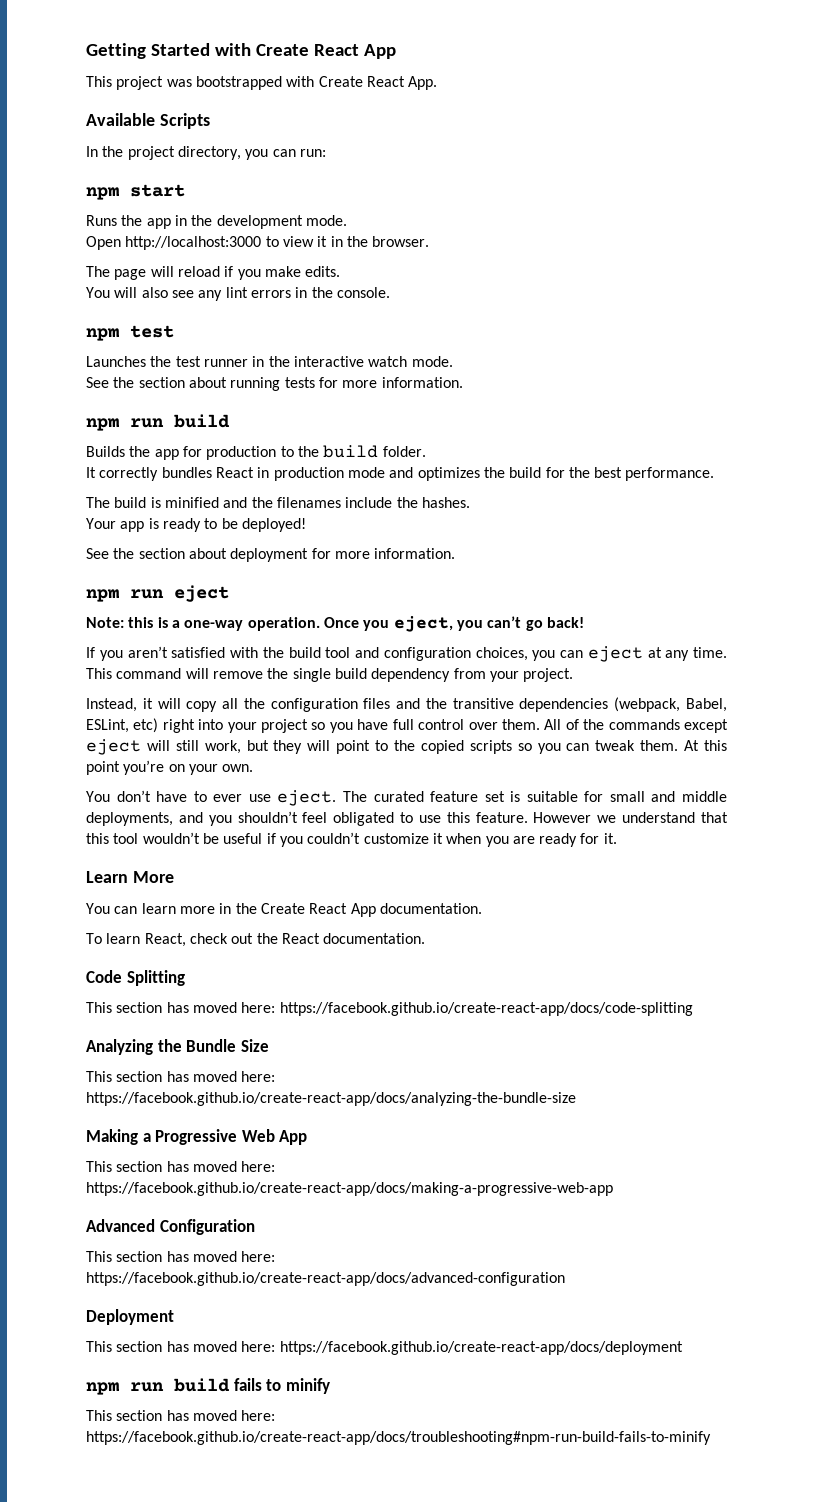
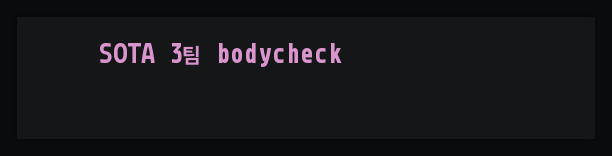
[86,43,396,59] [86,76,438,90] [86,113,210,129] [86,146,326,160] [86,184,185,200] [86,215,347,229] [86,236,430,250] [86,266,341,280] [86,287,390,301] [86,325,174,341] [86,356,453,367] [86,377,463,391] [86,414,230,431] [86,445,426,460] [86,467,715,481] [86,497,470,508] [86,518,306,532] [86,548,456,562] [86,585,229,602] [86,616,584,632] [86,646,727,662] [86,668,574,682] [86,697,727,712] [86,718,729,733] [86,739,728,755] [86,760,254,775] [86,790,727,806] [86,811,728,826] [86,832,617,847] [86,871,174,883] [86,903,482,917] [86,933,426,947] [86,970,185,986] [86,1002,693,1016] [86,1039,269,1055] [86,1071,276,1082] [86,1092,576,1106] [86,1129,308,1145] [86,1161,276,1172] [86,1182,613,1196] [86,1219,255,1235] [86,1251,276,1262] [86,1272,565,1286] [86,1309,174,1325] [86,1341,683,1355] [86,1378,330,1395] [86,1410,276,1421] [86,1431,711,1445] Getting Started with Create React App // This project was bootstrapped with Create React App. // Available Scripts // In the project directory, you can run: // npm start // Runs the app in the development mode. // Open http://localhost:3000 to view it in the browser. // The page will reload if you make edits. // You will also see any lint errors in the console. // npm test // Launches the test runner in the interactive watch mode. // See the section about running tests for more information. // npm run build // Builds the app for production to the build folder. // It correctly bundles React in production mode and optimizes the build for the best performance. // The build is minified and the filenames include the hashes. // Your app is ready to be deployed! // See the section about deployment for more information. // npm run eject // Note: this is a one-way operation. Once you eject, you can’t go back! // If you aren’t satisfied with the build tool and configuration choices, you can eject at any time. This command will remove the single build dependency from your project. // Instead, it will copy all the configuration files and the transitive dependencies (webpack, Babel, ESLint, etc) right into your project so you have full control over them. All of the commands except eject will still work, but they will point to the copied scripts so you can tweak them. At this point you’re on your own. // You don’t have to ever use eject. The curated feature set is suitable for small and middle deployments, and you shouldn’t feel obligated to use this feature. However we understand that this tool wouldn’t be useful if you couldn’t customize it when you are ready for it. // Learn More // You can learn more in the Create React App documentation. // To learn React, check out the React documentation. // Code Splitting // This section has moved here: https://facebook.github.io/create-react-app/docs/code-splitting // Analyzing the Bundle Size // This section has moved here: https://facebook.github.io/create-react-app/docs/analyzing-the-bundle-size // Making a Progressive Web App // This section has moved here: https://facebook.github.io/create-react-app/docs/making-a-progressive-web-app // Advanced Configuration // This section has moved here: https://facebook.github.io/create-react-app/docs/advanced-configuration // Deployment // This section has moved here: https://facebook.github.io/create-react-app/docs/deployment // npm run build fails to minify // This section has moved here: https://facebook.github.io/create-react-app/docs/troubleshooting#npm-run-build-fails-to-minify -> [98,43,342,67] SOTA 3팀 bodycheck

